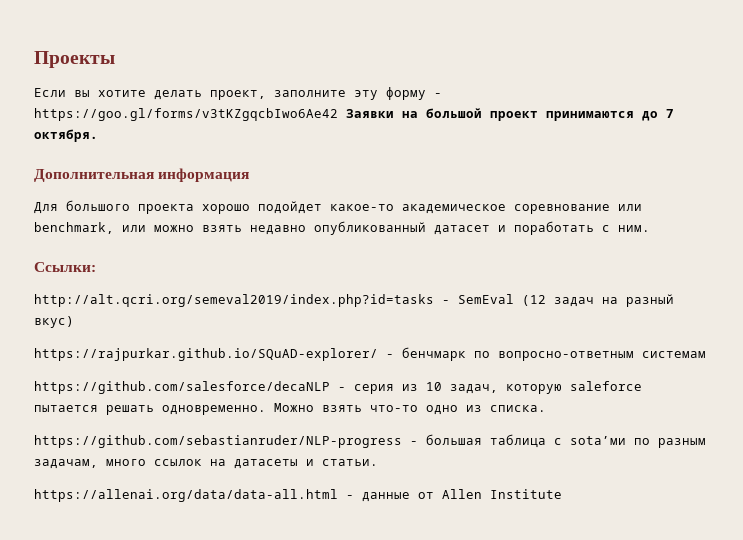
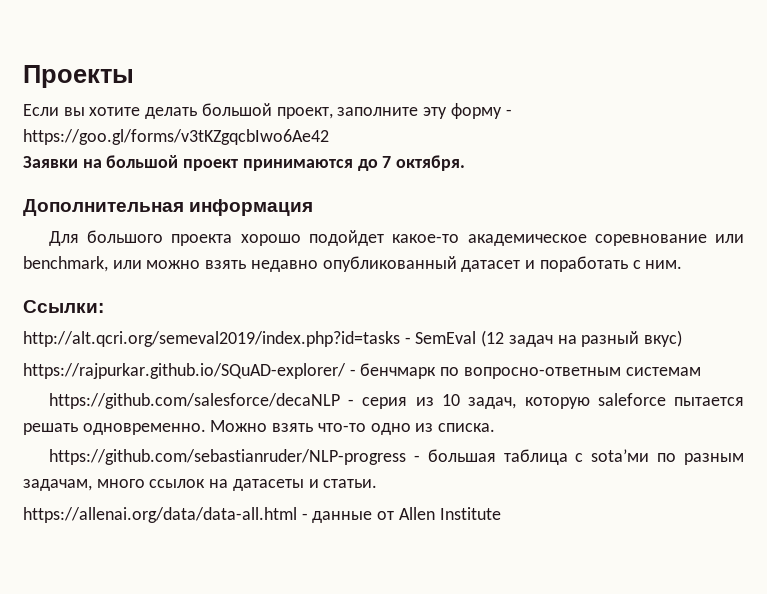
(202, 95) none -> [201,103,272,116] большой
(338, 114) none -> (329, 137) //

